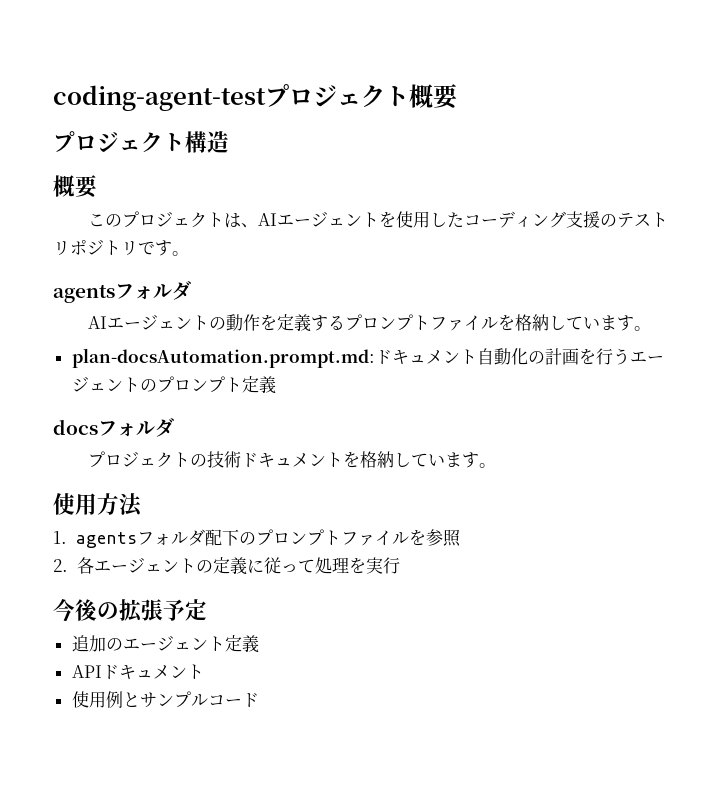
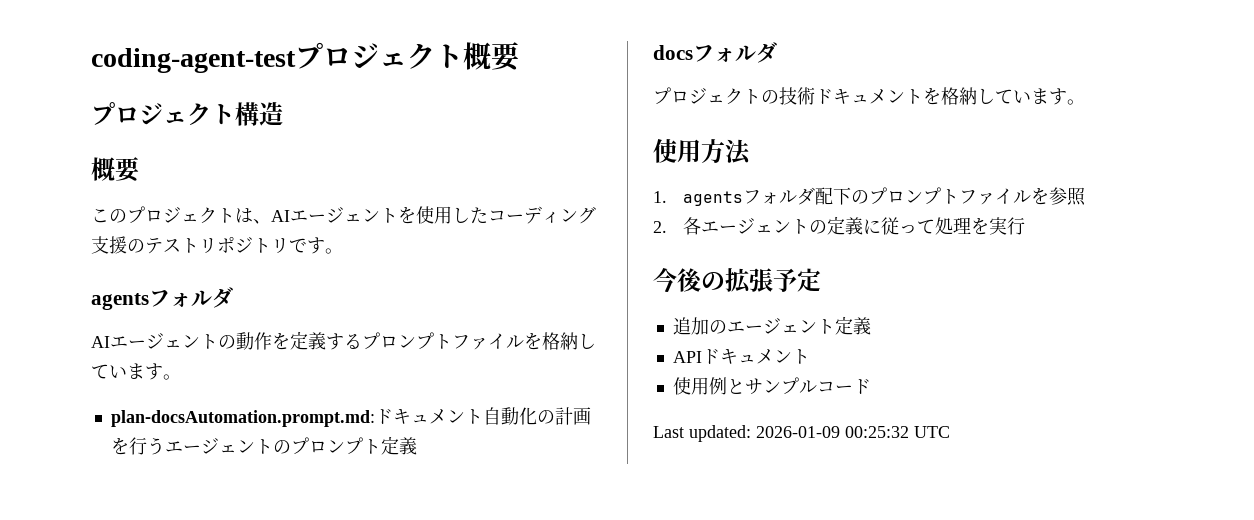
(259, 700) none -> [653,425,950,442] // Last updated: 2026-01-09 00:25:32 UTC

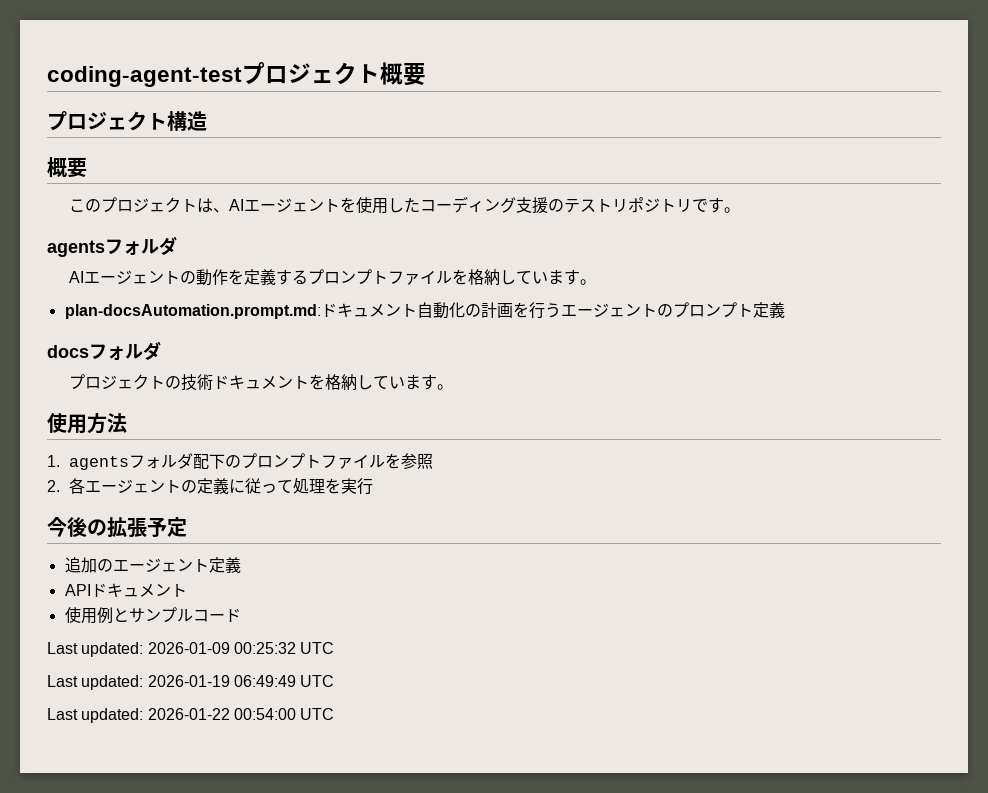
(950, 432) none -> [47,675,335,690] [47,708,335,723] // Last updated: 2026-01-19 06:49:49 UTC // Last updated: 2026-01-22 00:54:00 UTC

